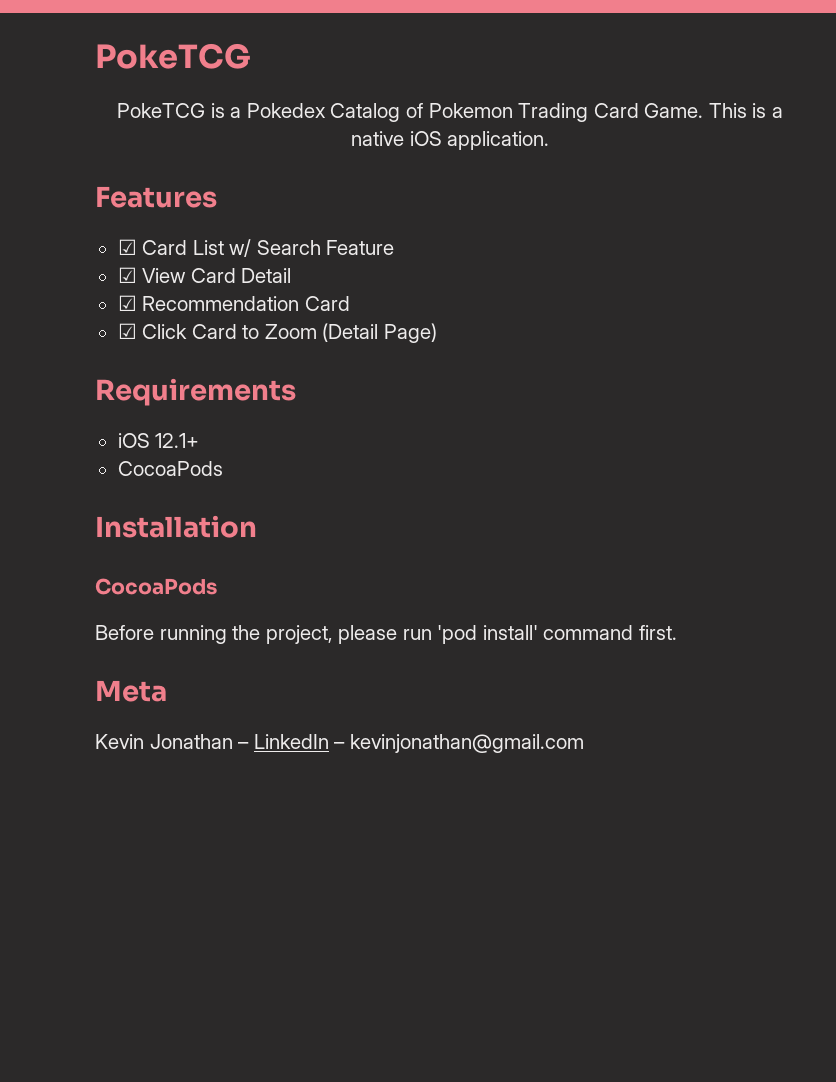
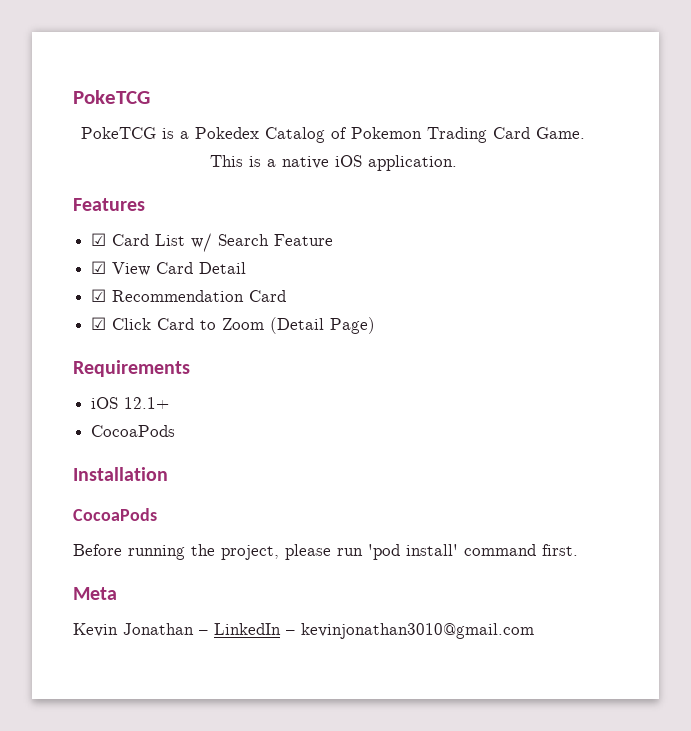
[349,734,584,753] kevinjonathan@gmail.com -> [301,623,534,639] kevinjonathan3010@gmail.com

